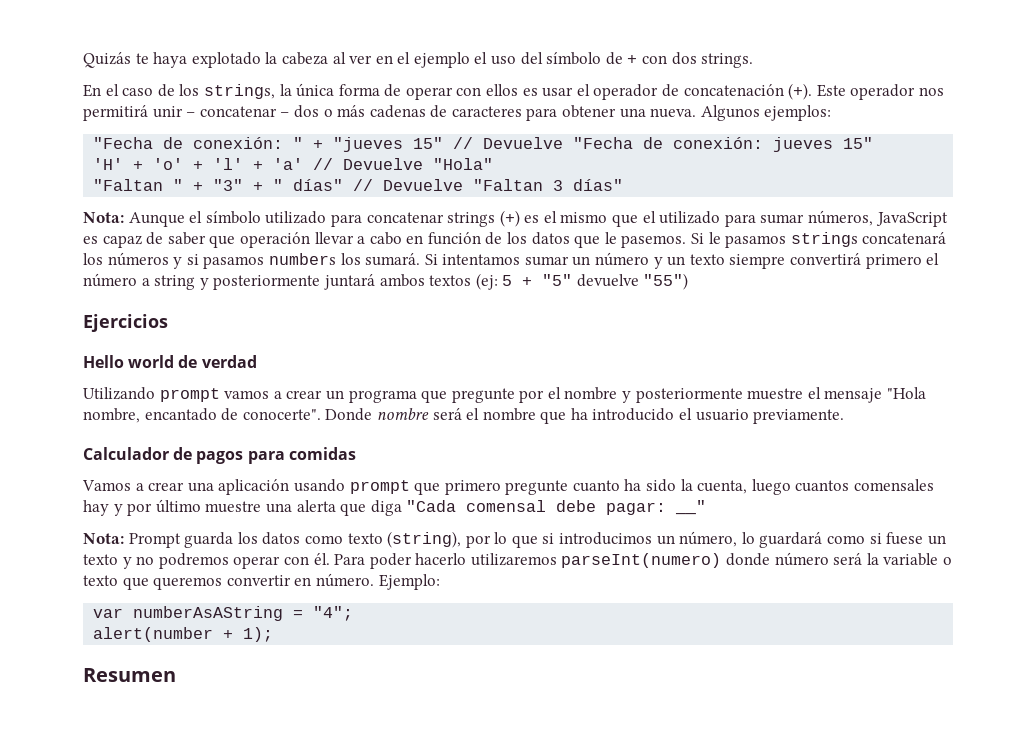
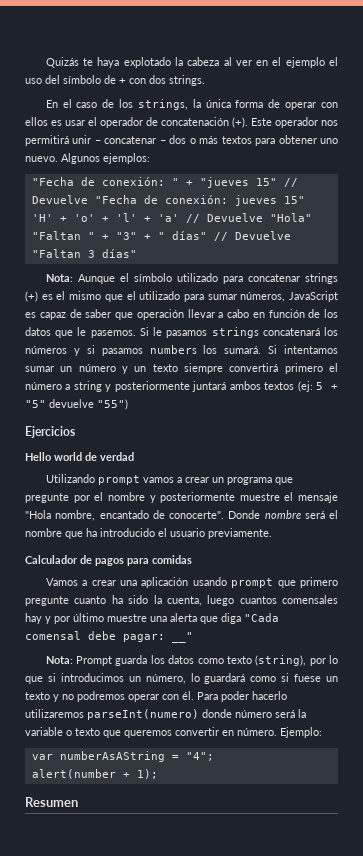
[369,105,697,121] cadenas de caracteres para obtener una nueva. -> [221,135,339,146] [25,156,58,162] textos para obtener uno nuevo.

